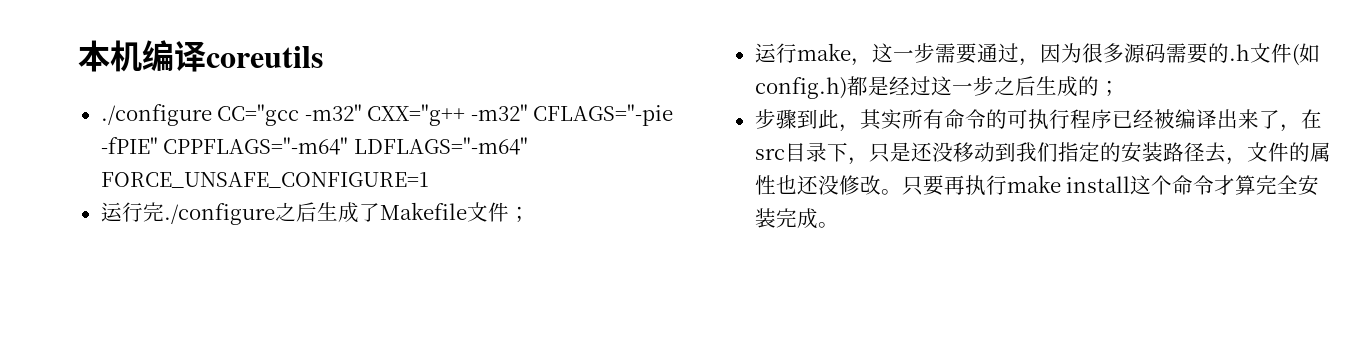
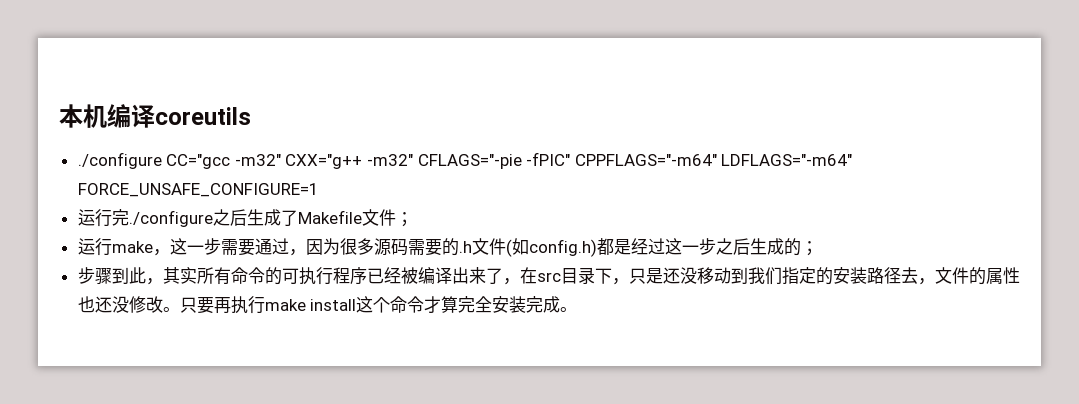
[100,137,158,154] -fPIE" -> [526,152,571,166] -fPIC"

